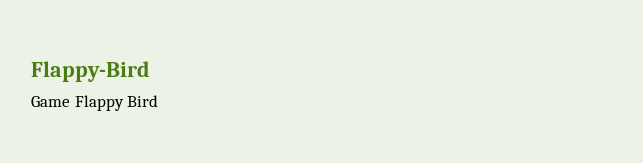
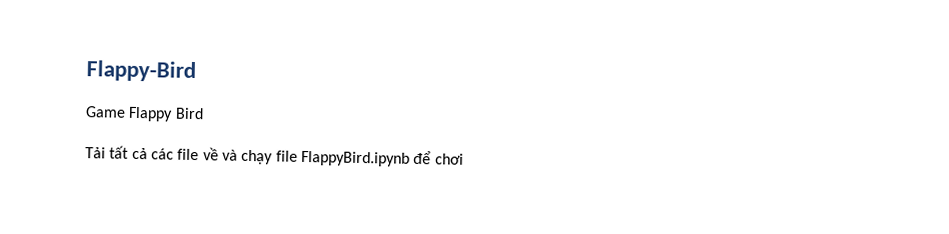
(159, 101) none -> [85,145,464,167] // Tải tất cả các file về và chạy file FlappyBird.ipynb để chơi

